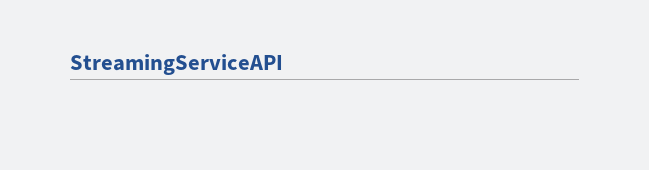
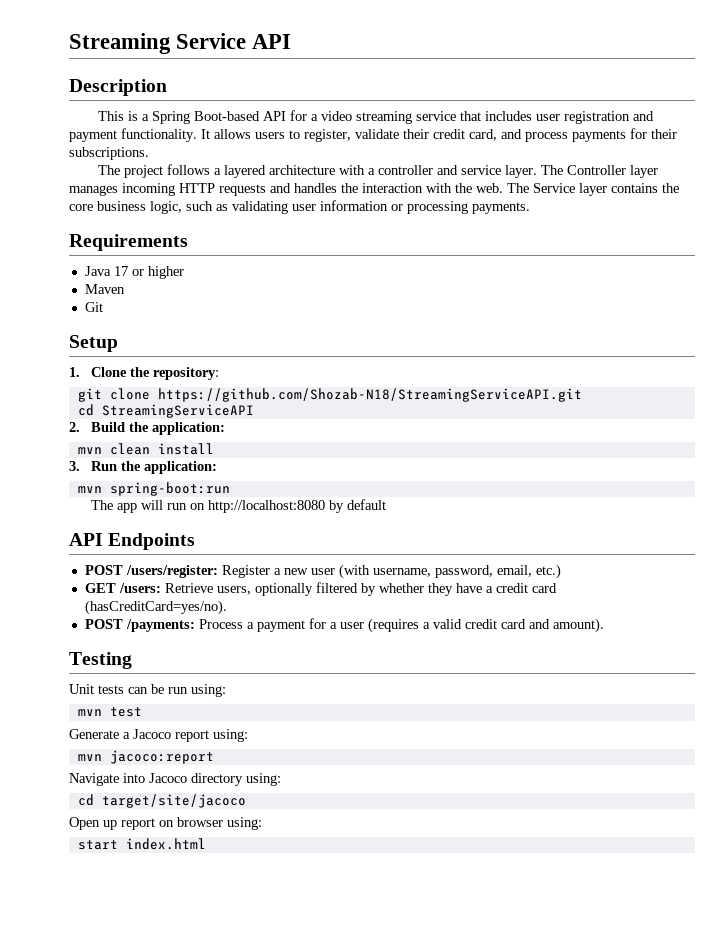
[70,54,283,75] StreamingServiceAPI -> [69,33,292,54] [69,79,167,96] [98,110,655,124] [69,128,677,142] [69,147,149,160] [98,164,659,178] [69,183,679,196] [69,200,530,214] [69,234,188,251] [84,266,184,279] [84,284,125,294] [84,302,103,312] [69,335,118,352] [69,367,219,380] [77,388,582,402] [77,404,254,418] [69,422,225,435] [77,443,214,455] [69,461,217,474] [77,482,230,496] [90,499,386,513] [69,533,196,550] [84,564,561,579] [84,582,557,596] [84,600,227,615] [84,618,604,633] [69,652,132,669] [69,684,226,697] [77,707,142,717] [69,729,248,742] [77,750,214,764] [69,773,281,786] [77,794,246,808] [69,817,262,830] [77,838,206,850] Streaming Service API // Description // This is a Spring Boot-based API for a video streaming service that includes user registration and payment functionality. It allows users to register, validate their credit card, and process payments for their subscriptions. // The project follows a layered architecture with a controller and service layer. The Controller layer manages incoming HTTP requests and handles the interaction with the web. The Service layer contains the core business logic, such as validating user information or processing payments. // Requirements // Java 17 or higher // Maven // Git // Setup // 1. Clone the repository: // git clone https://github.com/Shozab-N18/StreamingServiceAPI.git // cd StreamingServiceAPI // 2. Build the application: // mvn clean install // 3. Run the application: // mvn spring-boot:run // The app will run on http://localhost:8080 by default // API Endpoints // POST /users/register: Register a new user (with username, password, email, etc.) // GET /users: Retrieve users, optionally filtered by whether they have a credit card (hasCreditCard=yes/no). // POST /payments: Process a payment for a user (requires a valid credit card and amount). // Testing // Unit tests can be run using: // mvn test // Generate a Jacoco report using: // mvn jacoco:report // Navigate into Jacoco directory using: // cd target/site/jacoco // Open up report on browser using: // start index.html

